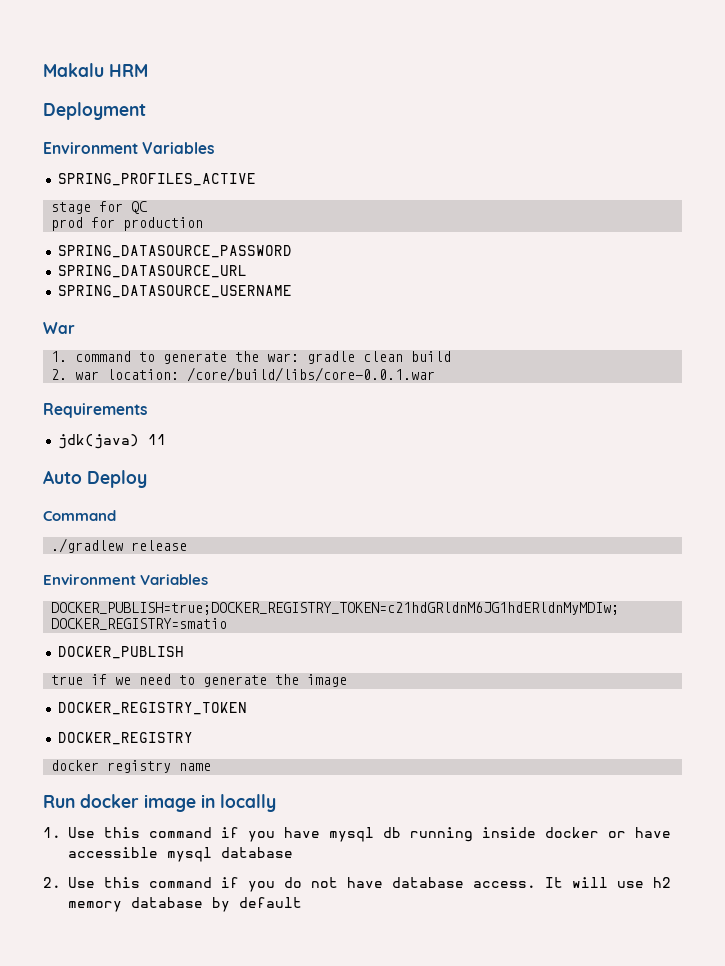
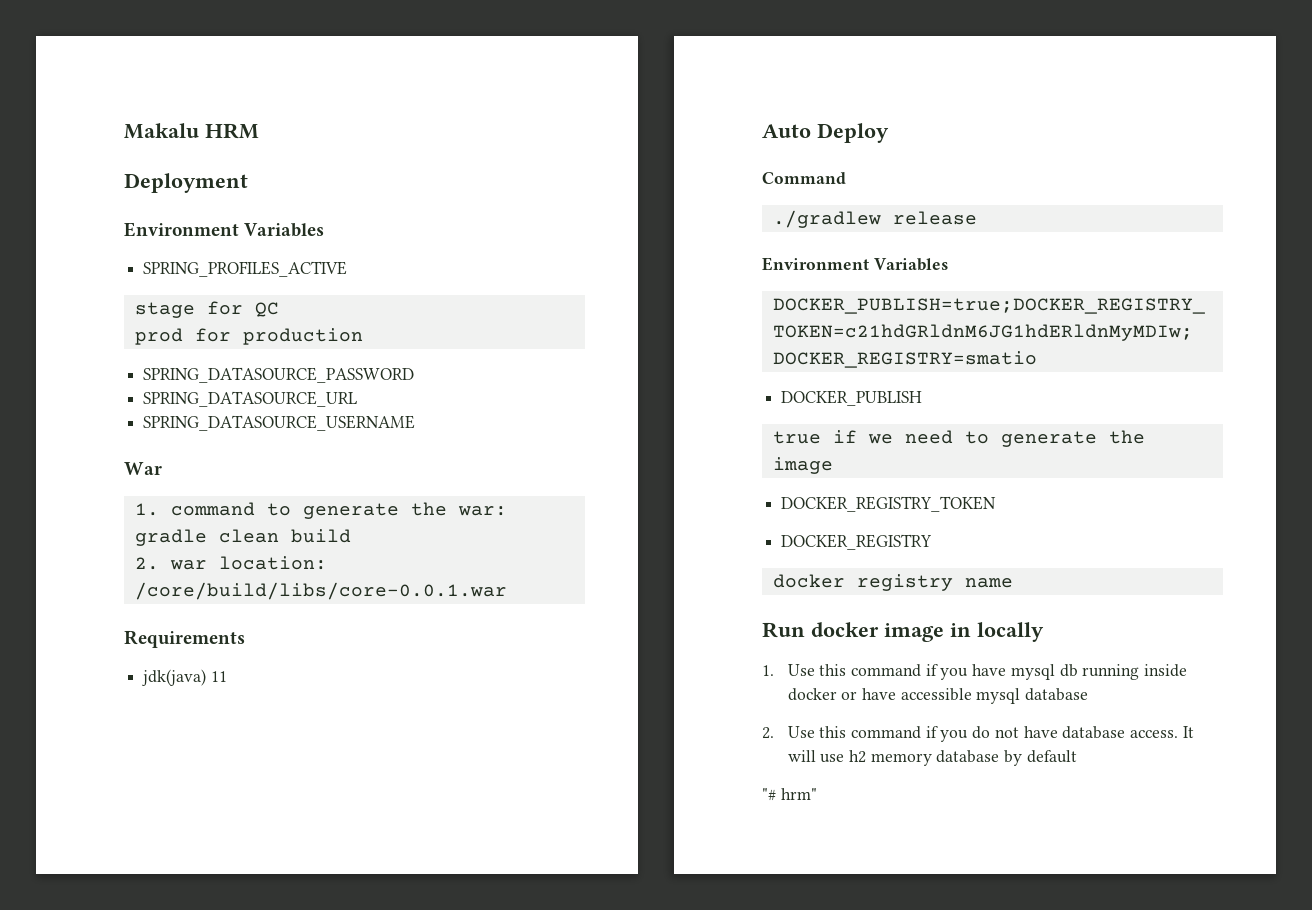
(303, 902) none -> [762,788,817,801] // "# hrm"

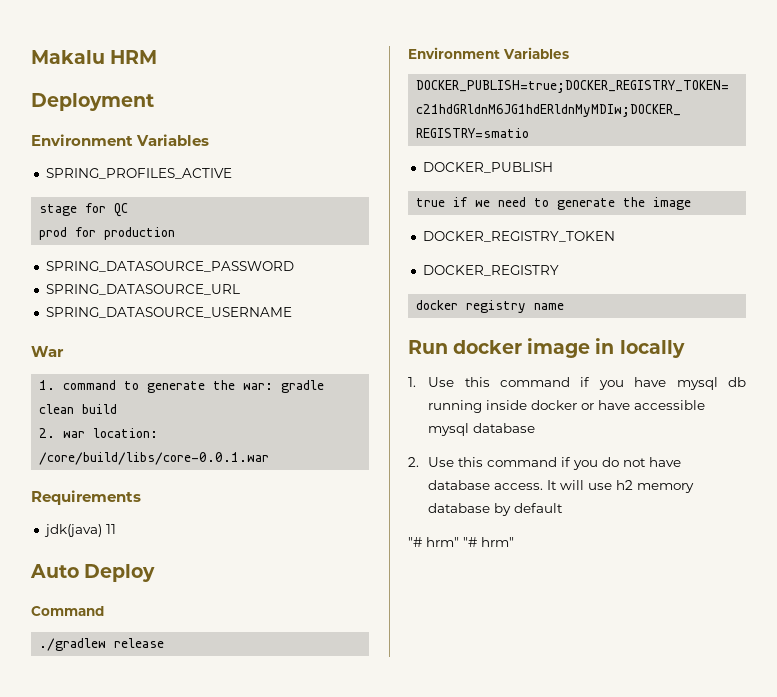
(817, 794) none -> [463,537,514,547] "# hrm"

